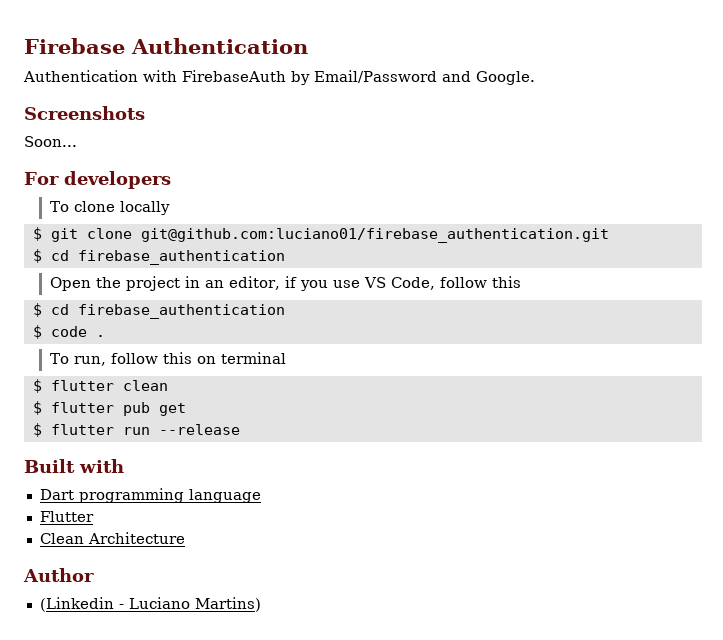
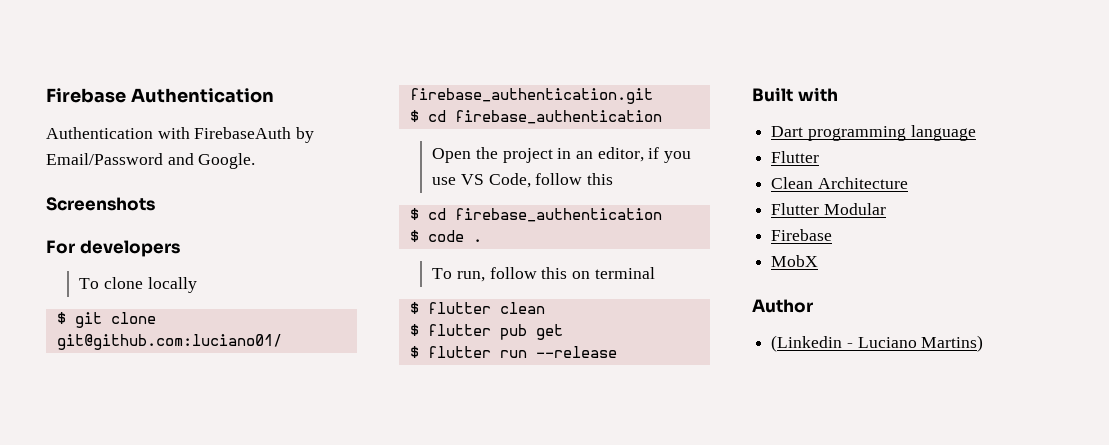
[24,136,77,147] // Soon... -> (155, 204) none
(185, 538) none -> [771,203,886,215] [771,229,833,241] [771,255,819,267] // Flutter Modular // Firebase // MobX

